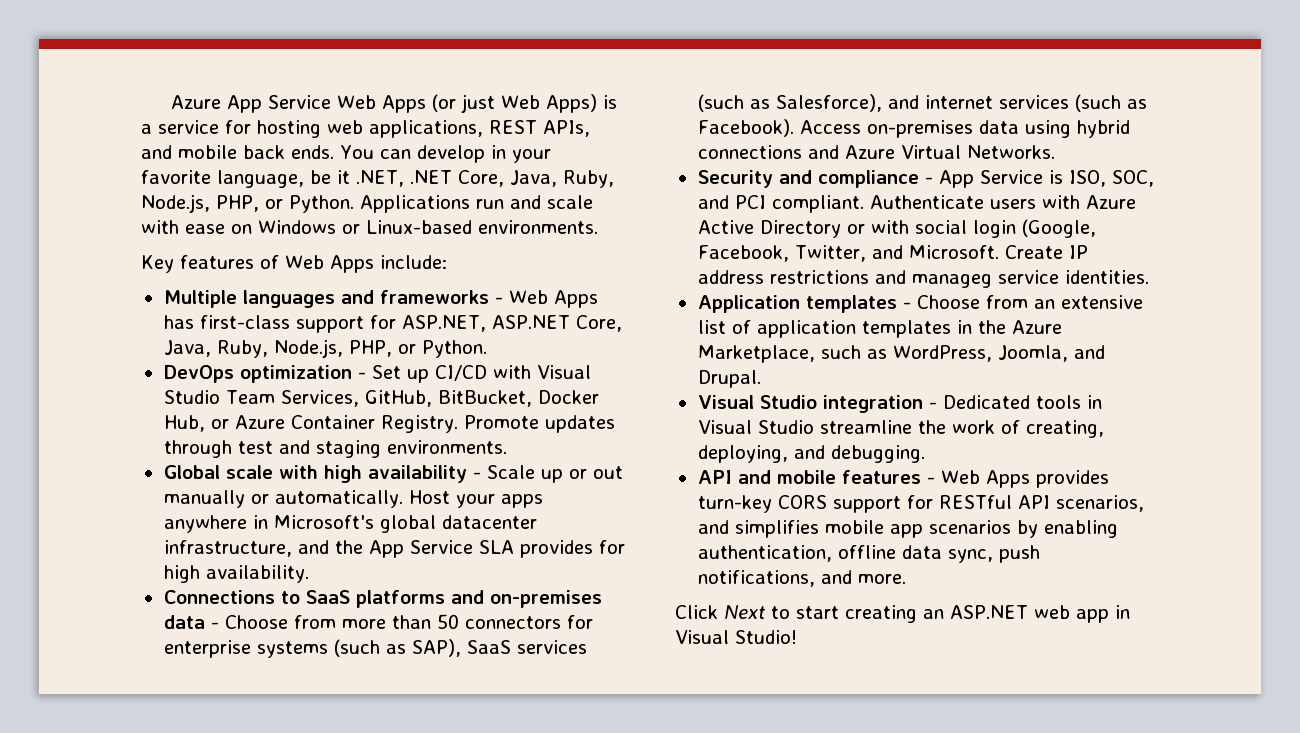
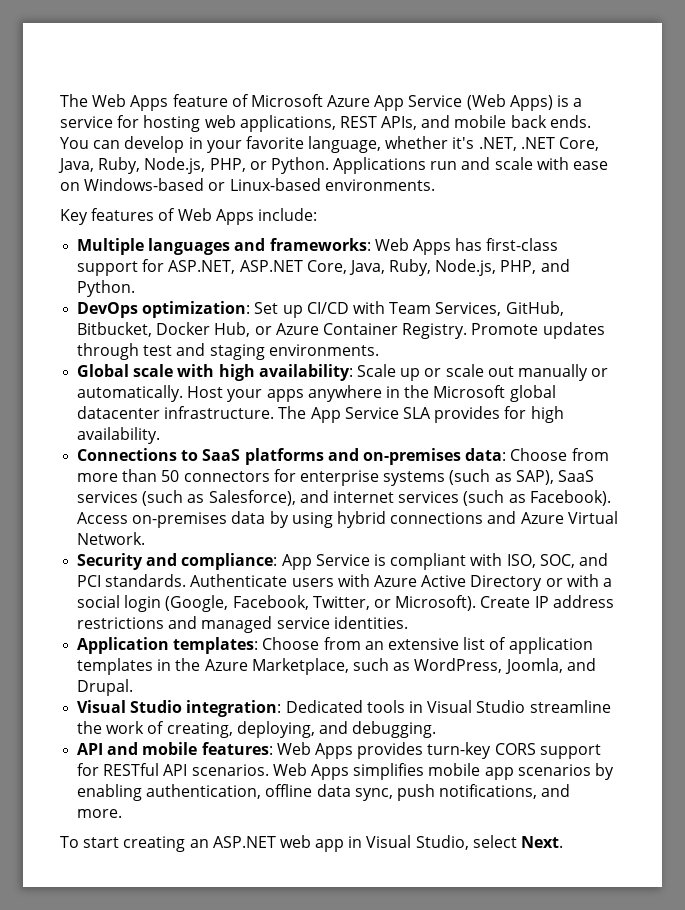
[170,94,540,113] Azure App Service Web Apps (or just Web -> [60,94,506,111] The Web Apps feature of Microsoft Azure App Service (Web
[310,170,350,184] be it -> [385,136,475,149] whether it's
[258,220,336,234] Windows -> [84,178,205,191] Windows-based
[379,290,503,304] frameworks - -> [269,238,371,251] frameworks:
[397,344,416,354] or -> [540,259,570,272] and
[239,365,366,383] optimization - -> [142,301,251,318] optimization:
[536,365,591,379] [163,390,220,404] Visual Studio -> (385, 307) none
[437,390,532,407] BitBucket, -> [77,322,153,337] Bitbucket,
[367,465,481,483] availability - -> [258,364,353,381] availability:
(587, 474) none -> [445,364,484,377] scale
[273,515,537,533] [163,540,363,557] Microsoft's global datacenter infrastructure, and the -> [404,385,556,402] [77,406,307,419] the Microsoft global datacenter infrastructure. The
[163,615,219,629] data - -> [465,448,507,461] data:
(1019, 127) none -> [269,511,289,528] by
[966,145,1055,159] Networks. -> [77,532,146,545] Network.
[817,170,933,188] compliance - -> [181,553,278,570] compliance:
(1063, 177) none -> [390,553,503,570] compliant with
[771,195,864,213] compliant. -> [105,574,187,587] standards.
(909, 227) none -> [602,578,612,587] a
[871,245,999,259] and Microsoft. -> [373,595,477,611] or Microsoft).
[911,274,992,288] manageg -> [201,616,273,633] managed
[805,295,911,313] templates - -> [173,637,259,654] templates:
[822,395,937,413] integration - -> [186,700,282,717] integration:
[841,470,935,484] features - -> [201,742,273,755] features:
[1055,495,1144,512] [697,520,729,534] scenarios, and -> [191,763,349,780] scenarios. Web Apps
[675,605,790,619] Click Next to -> [60,836,79,848] To
[735,630,797,644] Studio! -> [415,835,564,850] Studio, select Next.

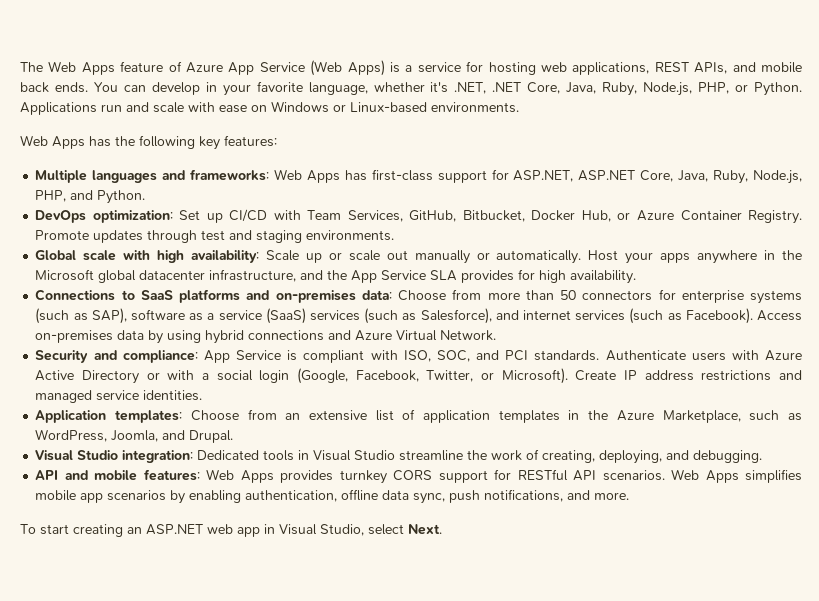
[250,94,323,107] Microsoft -> (182, 66) none
[84,178,205,191] Windows-based -> [271,101,329,113] Windows
[60,208,317,225] Key features of Web Apps include: -> [20,135,277,150] Web Apps has the following key features:
[164,406,307,419] infrastructure. The -> [209,269,348,282] infrastructure, and the
[557,470,594,482] SaaS -> [131,308,306,324] software as a service (SaaS)
[427,742,492,759] turn-key -> [339,470,387,484] turnkey

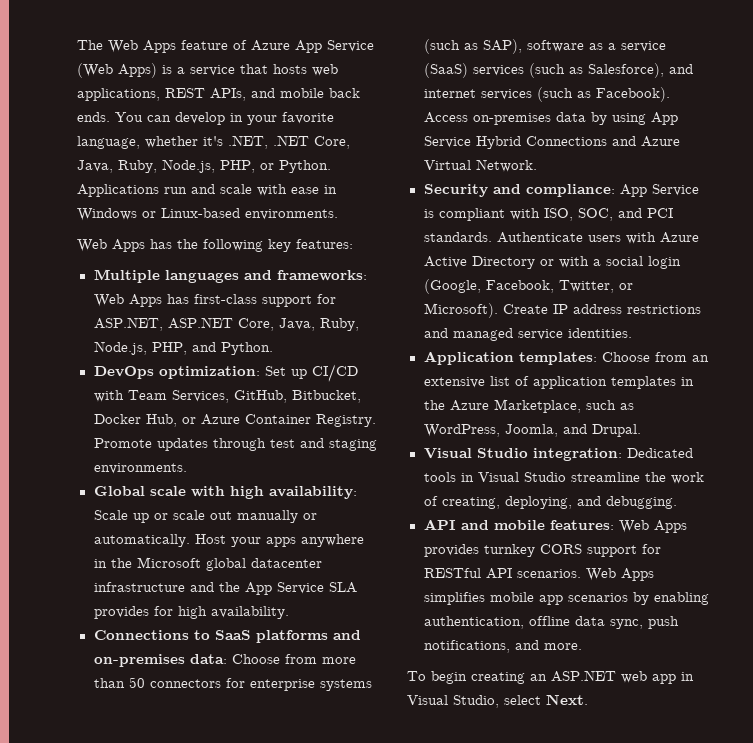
[466,61,536,75] for hosting -> [240,64,307,74] that hosts
[251,105,267,112] on -> [324,185,337,194] in
[209,269,297,282] infrastructure, -> [93,582,185,592] infrastructure
[205,330,325,344] hybrid connections -> [650,112,678,125] [423,136,607,149] App Service Hybrid Connections
[40,524,69,535] start -> [431,671,467,684] begin

